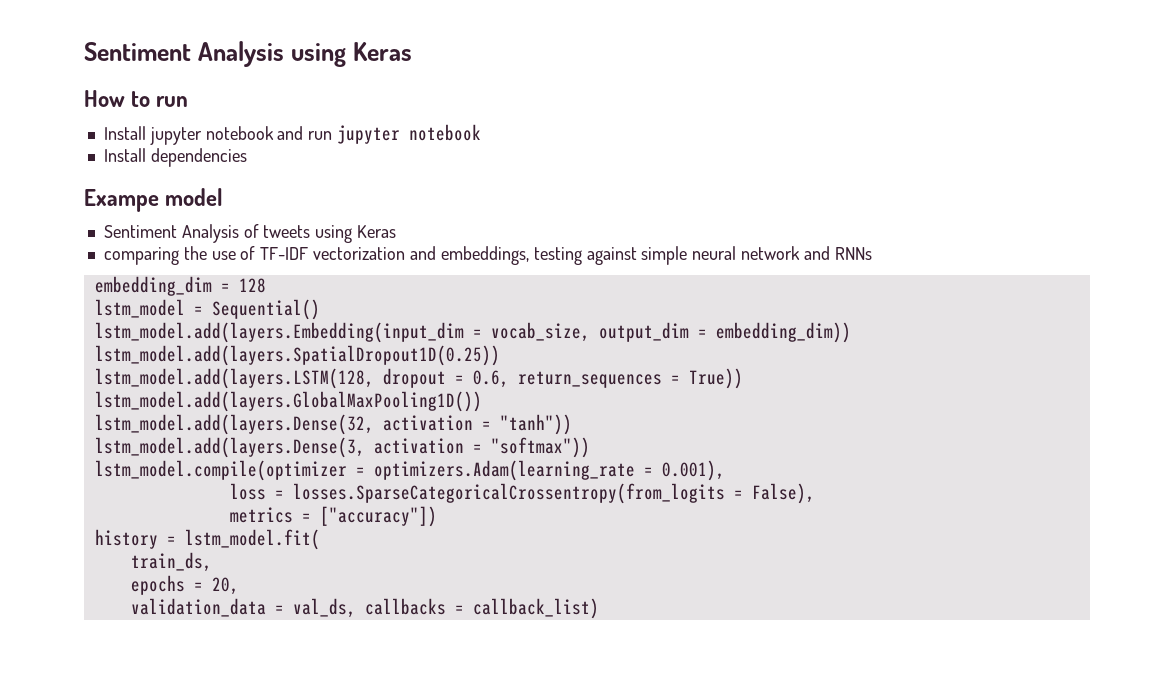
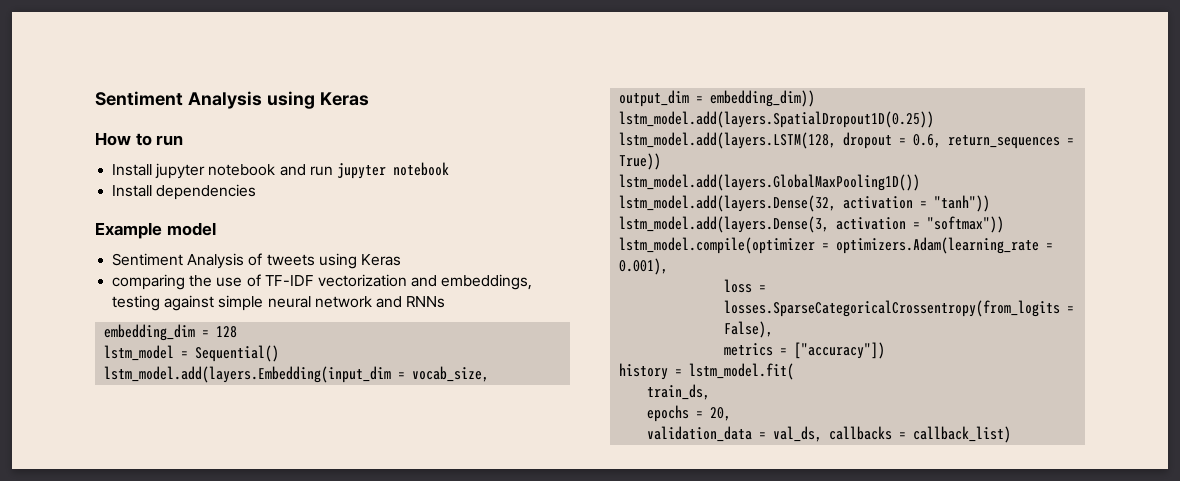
[84,189,159,212] Exampe -> [95,222,162,239] Example

